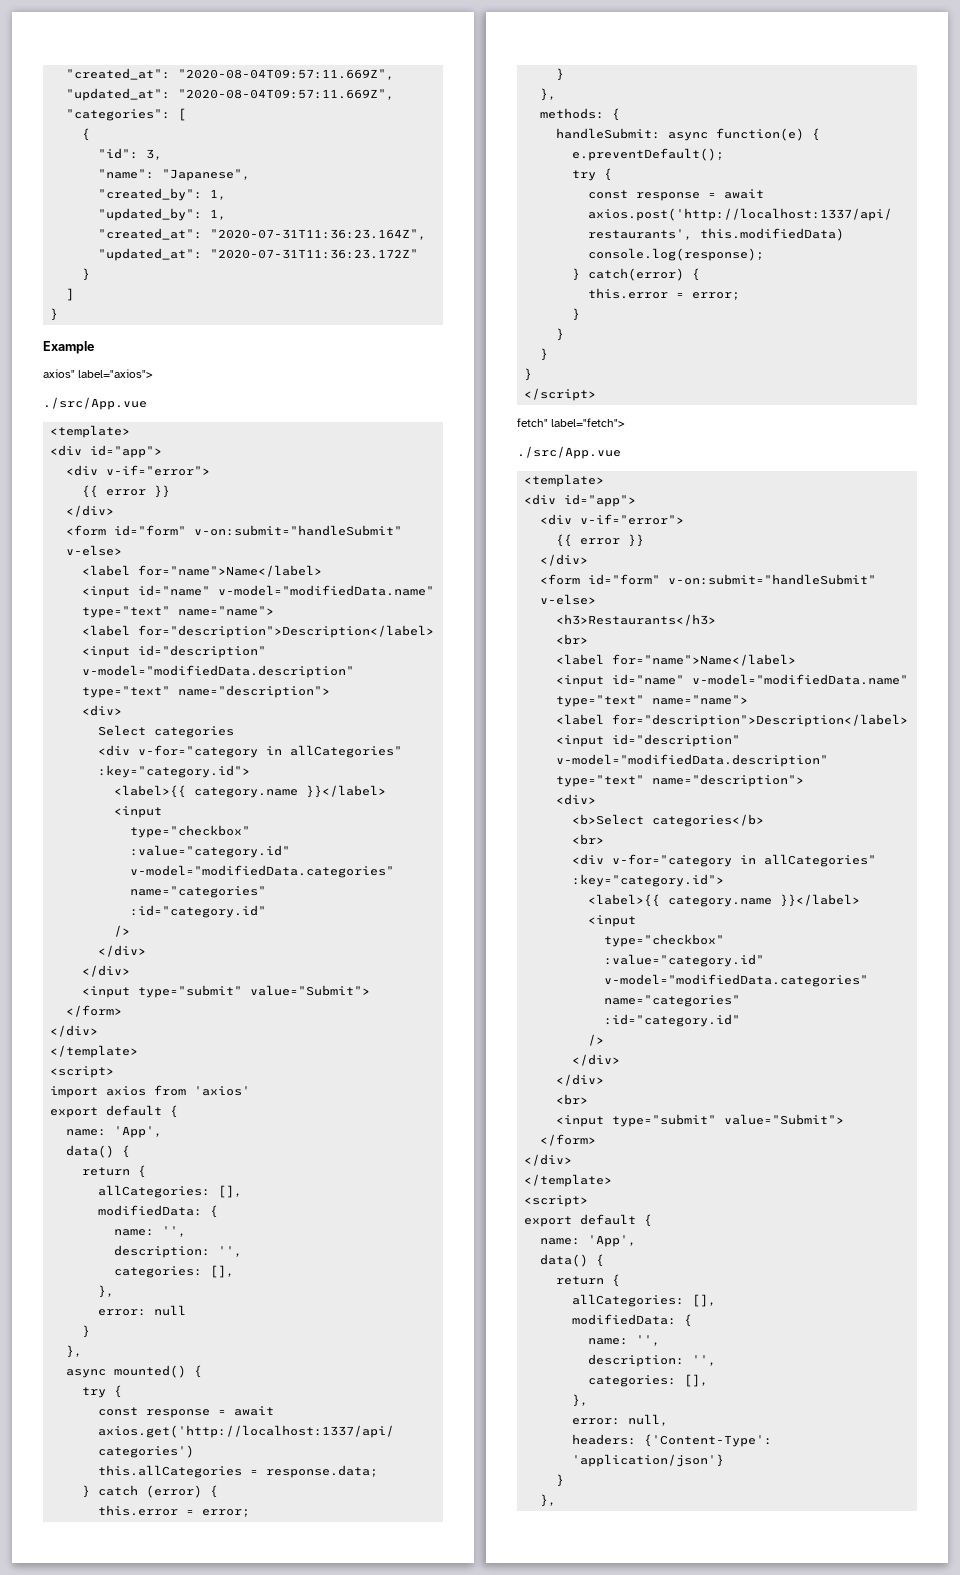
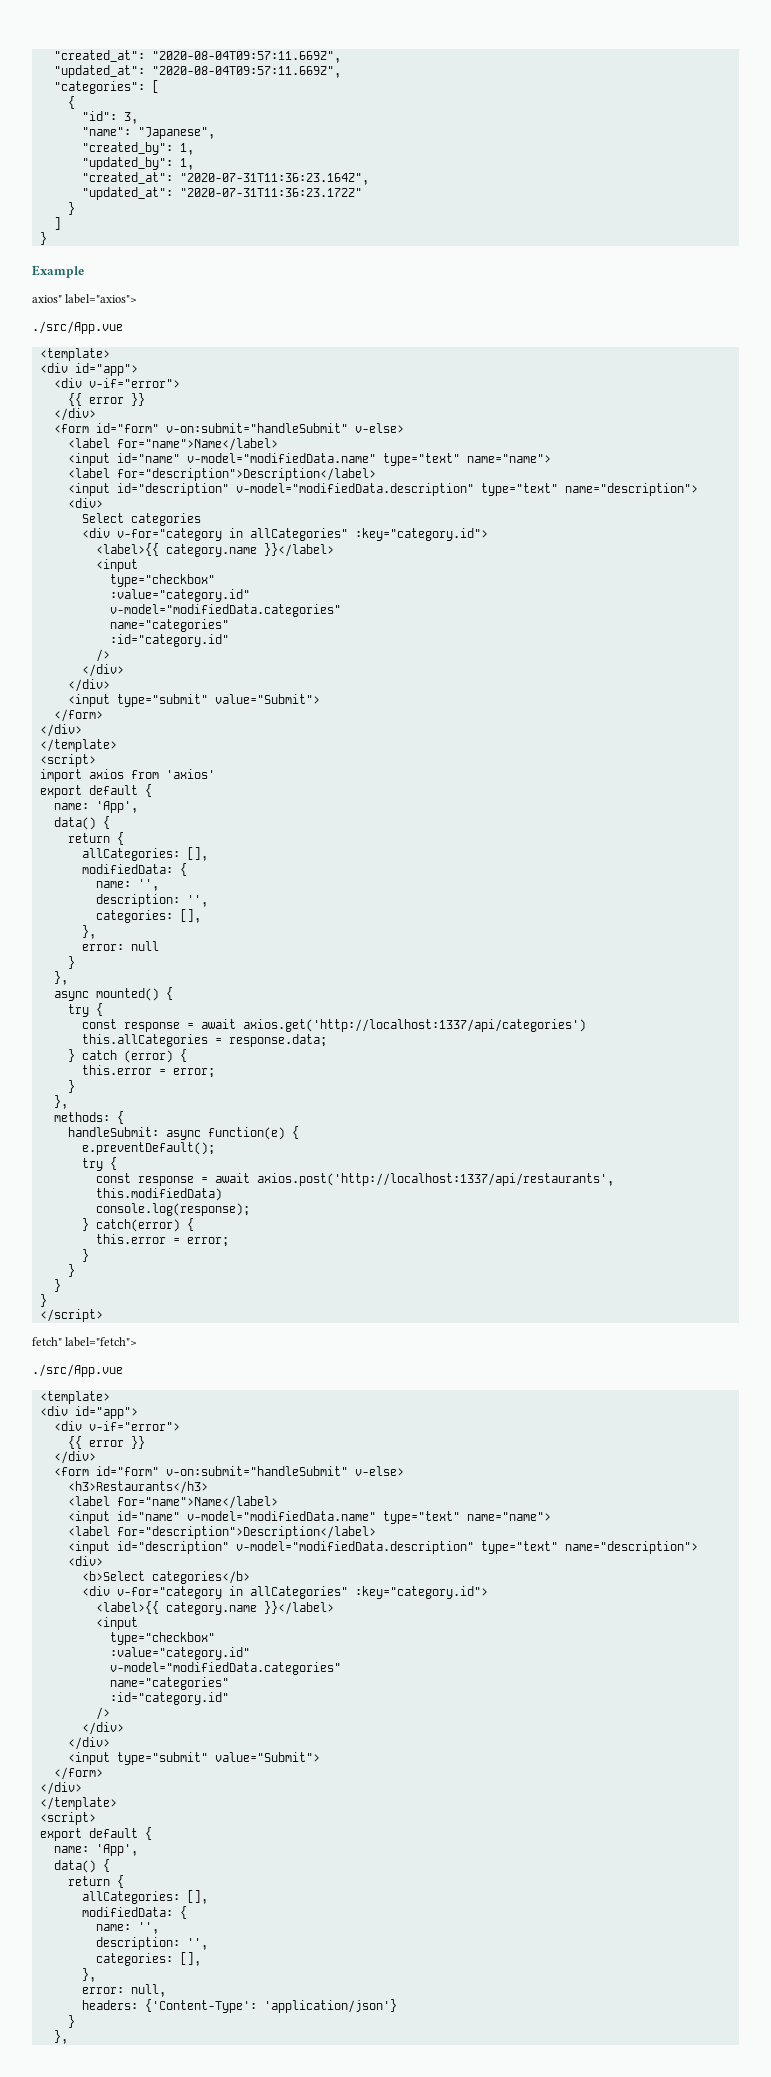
[556,634,589,645] // <br> -> (208, 1487) none
[572,834,605,845] // <br> -> (250, 1577) none
[556,1094,589,1105] // <br> -> (110, 1743) none

